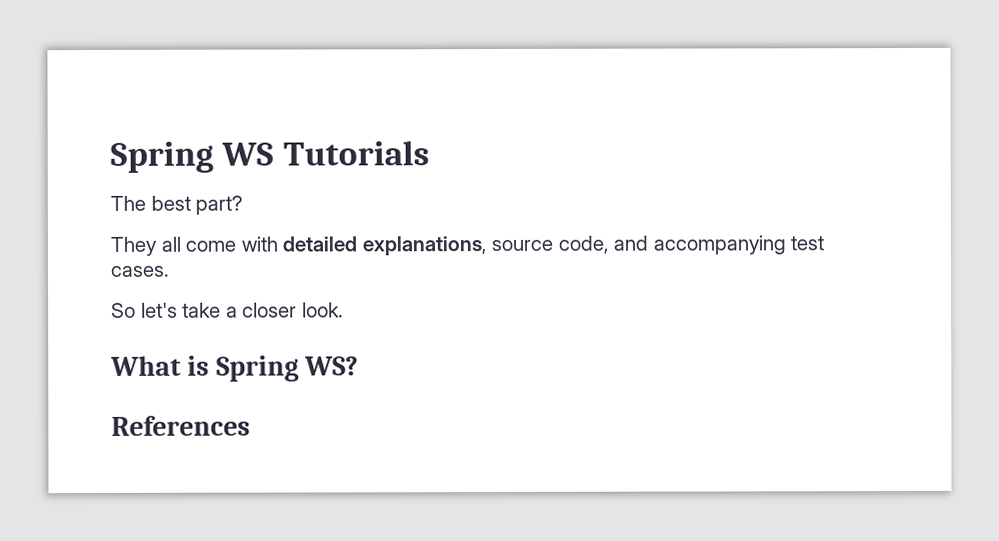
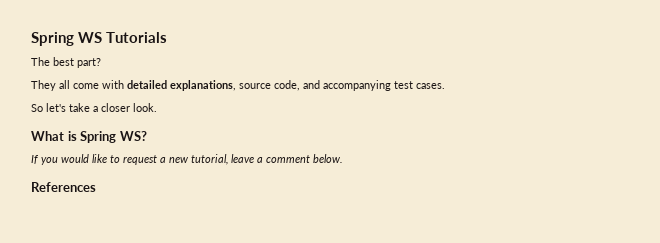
(360, 366) none -> [31,154,343,165] // If you would like to request a new tutorial, leave a comment below.

